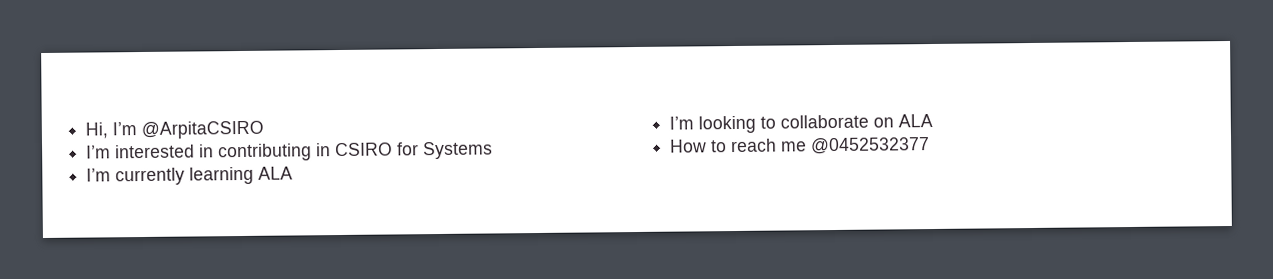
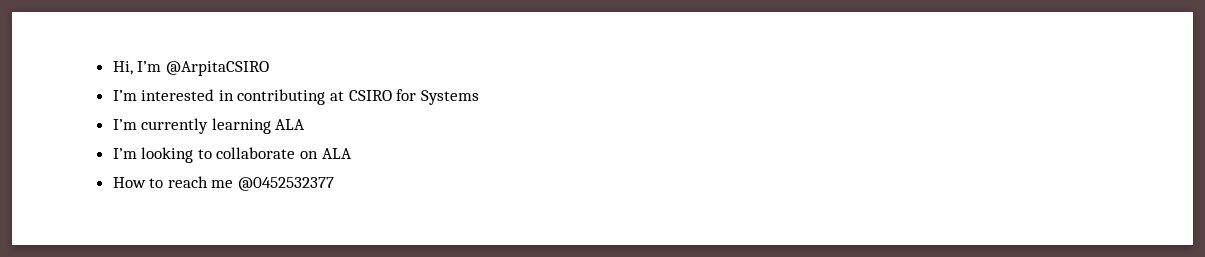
[316,143,332,157] in -> [330,91,345,101] at

